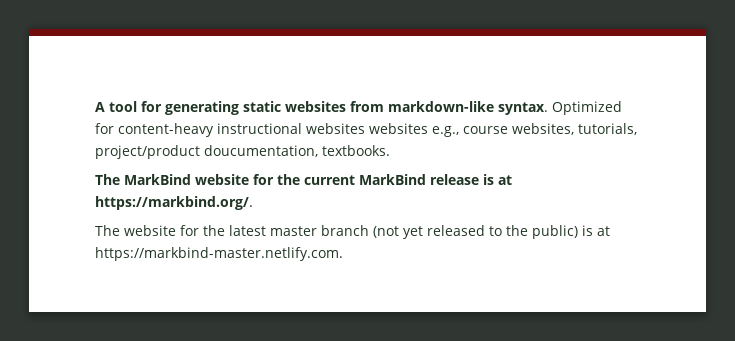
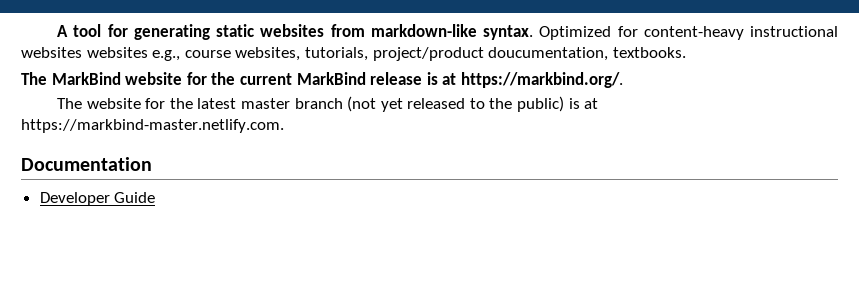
(343, 254) none -> [21,157,152,171] [39,192,156,206] // Documentation // Developer Guide

